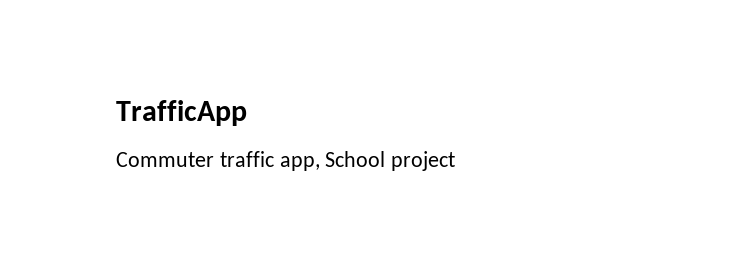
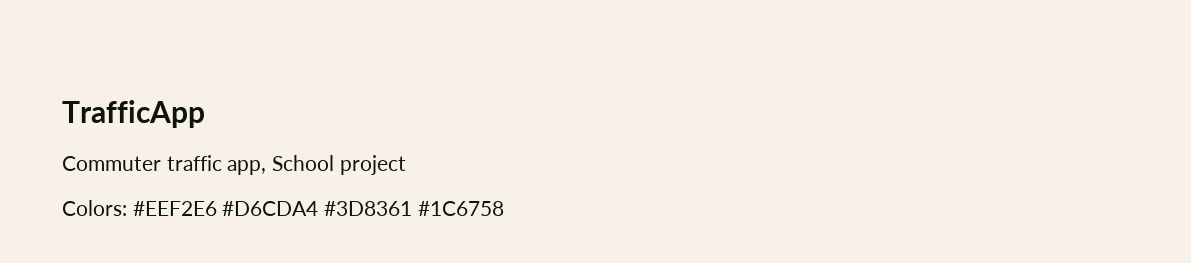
(456, 161) none -> [62,200,504,216] // Colors: #EEF2E6 #D6CDA4 #3D8361 #1C6758

